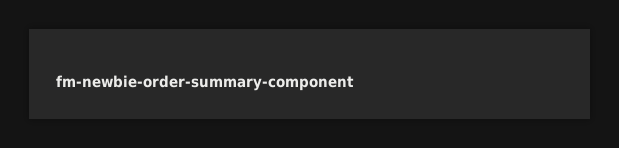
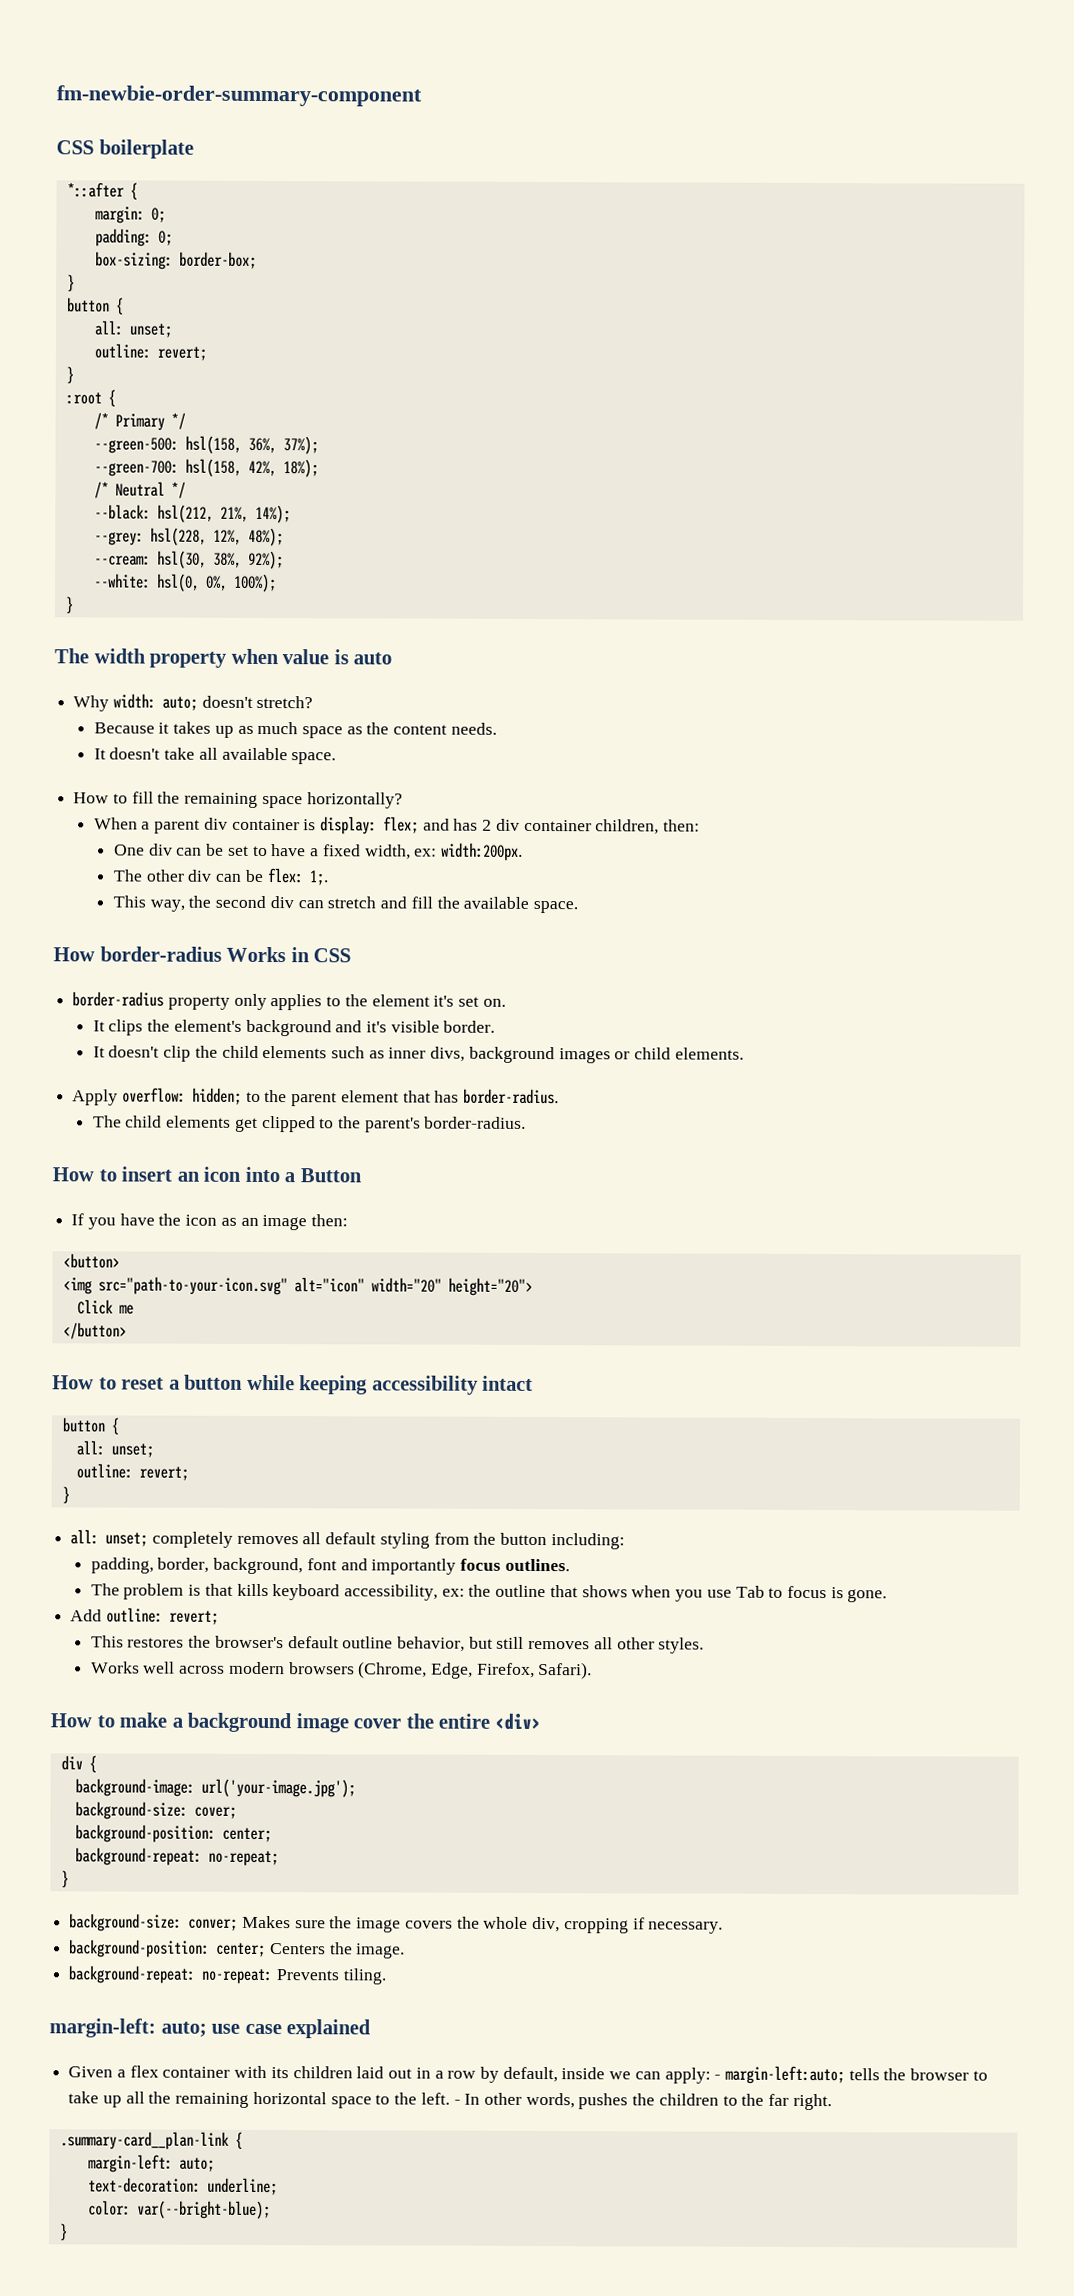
(354, 83) none -> [56,139,194,159] [66,182,138,200] [94,206,166,224] [94,228,173,247] [94,251,257,270] [66,274,75,292] [66,297,124,315] [93,320,173,338] [93,343,207,361] [65,366,74,384] [65,389,116,407] [93,412,186,431] [93,435,319,455] [93,458,319,478] [93,481,186,499] [93,504,291,524] [93,527,284,547] [93,550,284,570] [93,573,277,593] [64,596,74,614] [54,648,393,668] [73,693,314,712] [93,721,497,739] [93,747,337,765] [73,791,403,809] [93,816,701,835] [114,842,524,861] [113,868,329,886] [113,895,579,914] [53,946,352,963] [72,991,506,1011] [92,1019,496,1037] [92,1045,744,1064] [72,1087,560,1107] [92,1115,527,1133] [52,1166,362,1183] [71,1213,349,1231] [62,1253,120,1269] [62,1276,533,1296] [76,1299,134,1315] [62,1322,127,1340] [52,1374,534,1395] [61,1417,120,1435] [75,1440,154,1458] [75,1463,189,1481] [61,1486,70,1504] [70,1529,625,1550] [90,1557,570,1575] [90,1583,888,1603] [70,1607,219,1625] [90,1635,705,1654] [90,1661,593,1680] [50,1712,541,1733] [60,1755,97,1773] [74,1778,356,1798] [74,1801,237,1820] [74,1824,272,1843] [74,1847,279,1867] [60,1870,69,1888] [69,1913,724,1934] [69,1939,406,1959] [68,1965,386,1985] [49,2018,372,2039] [68,2065,988,2085] [68,2091,832,2111] [59,2131,243,2150] [87,2154,215,2173] [87,2177,278,2196] [87,2200,271,2220] [58,2223,68,2241] // CSS boilerplate // *::after { // margin: 0; // padding: 0; // box-sizing: border-box; // } // button { // all: unset; // outline: revert; // } // :root { // /* Primary */ // --green-500: hsl(158, 36%, 37%); // --green-700: hsl(158, 42%, 18%); // /* Neutral */ // --black: hsl(212, 21%, 14%); // --grey: hsl(228, 12%, 48%); // --cream: hsl(30, 38%, 92%); // --white: hsl(0, 0%, 100%); // } // The width property when value is auto // Why width: auto; doesn't stretch? // Because it takes up as much space as the content needs. // It doesn't take all available space. // How to fill the remaining space horizontally? // When a parent div container is display: flex; and has 2 div container children, then: // One div can be set to have a fixed width, ex: width:200px. // The other div can be flex: 1;. // This way, the second div can stretch and fill the available space. // How border-radius Works in CSS // border-radius property only applies to the element it's set on. // It clips the element's background and it's visible border. // It doesn't clip the child elements such as inner divs, background images or child elements. // Apply overflow: hidden; to the parent element that has border-radius. // The child elements get clipped to the parent's border-radius. // How to insert an icon into a Button // If you have the icon as an image then: // <button> // <img src="path-to-your-icon.svg" alt="icon" width="20" height="20"> // Click me // </button> // How to reset a button while keeping accessibility intact // button { // all: unset; // outline: revert; // } // all: unset; completely removes all default styling from the button including: // padding, border, background, font and importantly focus outlines. // The problem is that kills keyboard accessibility, ex: the outline that shows when you use Tab to focus is gone. // Add outline: revert; // This restores the browser's default outline behavior, but still removes all other styles. // Works well across modern browsers (Chrome, Edge, Firefox, Safari). // How to make a background image cover the entire <div> // div { // background-image: url('your-image.jpg'); // background-size: cover; // background-position: center; // background-repeat: no-repeat; // } // background-size: conver; Makes sure the image covers the whole div, cropping if necessary. // background-position: center; Centers the image. // background-repeat: no-repeat: Prevents tiling. // margin-left: auto; use case explained // Given a flex container with its children laid out in a row by default, inside we can apply: - margin-left:auto; tells the browser to take up all the remaining horizontal space to the left. - In other words, pushes the children to the far right. // .summary-card__plan-link { // margin-left: auto; // text-decoration: underline; // color: var(--bright-blue); // }

